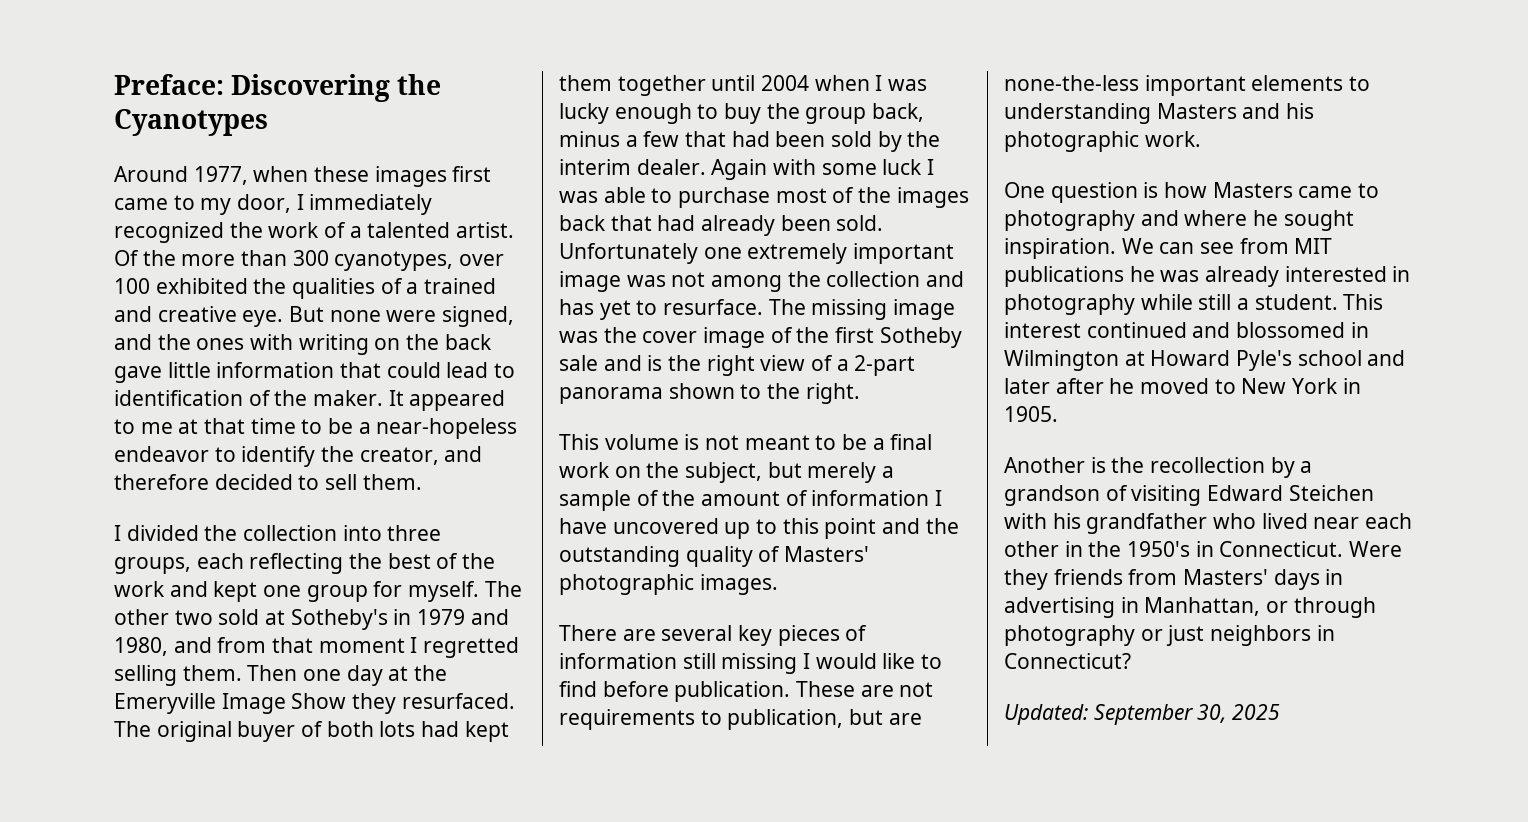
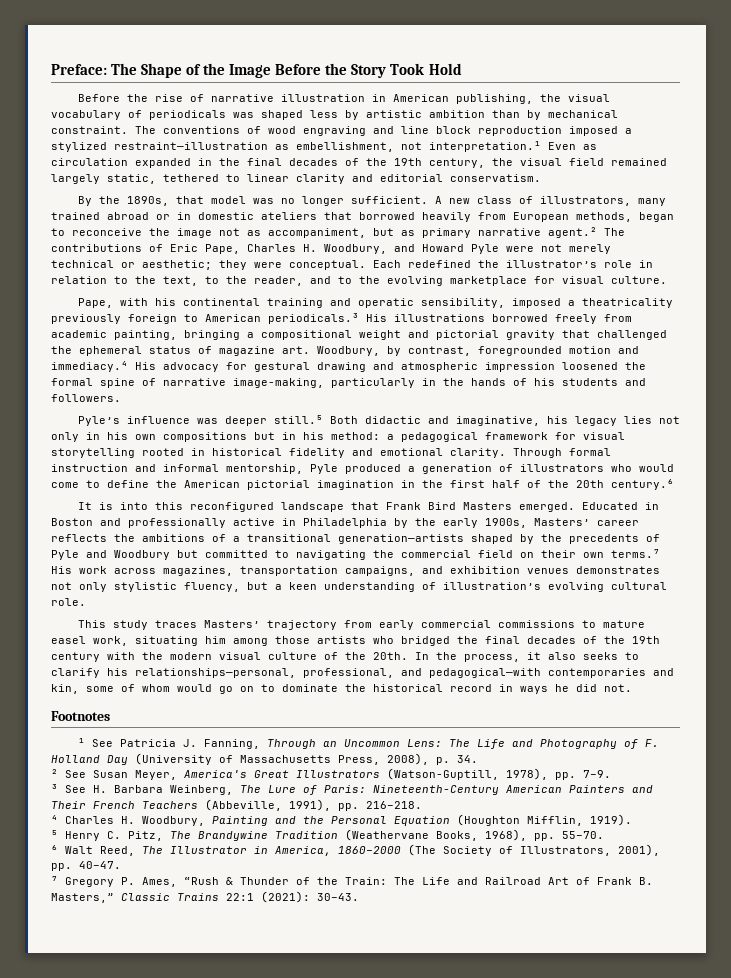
[231,74,442,102] [114,109,268,136] [114,166,492,187] [114,194,433,215] [114,222,515,243] [114,250,505,271] [114,278,497,299] [114,306,515,327] [114,334,492,355] [114,362,516,383] [114,390,506,411] [114,418,518,439] [114,446,483,467] [114,474,422,490] [114,525,442,541] [114,553,496,574] [114,581,522,602] [114,609,509,630] [114,637,520,658] [114,665,448,686] [114,693,515,714] [114,721,509,742] [559,75,928,96] [559,103,925,124] [559,131,941,152] [559,159,935,180] [559,187,969,208] [559,215,884,236] [559,243,955,264] [559,271,965,292] [559,299,956,320] [559,327,962,348] [559,355,916,376] [559,383,860,404] [559,434,933,450] [559,462,895,483] [559,490,943,511] [559,518,959,539] [559,546,870,567] [559,574,778,595] [559,625,868,646] [559,653,943,674] [559,681,934,702] [559,709,922,730] [1004,75,1371,96] [1004,103,1315,124] [1004,131,1201,152] [1004,182,1380,203] [1004,210,1354,231] [1004,238,1333,259] [1004,266,1411,287] [1004,294,1384,315] [1004,322,1369,338] [1004,350,1406,371] [1004,378,1361,394] [1004,406,1058,422] [1004,457,1313,478] [1004,485,1374,506] [1004,513,1413,534] [1004,541,1403,557] [1004,569,1344,590] [1004,597,1376,618] [1004,625,1335,646] [1004,653,1131,669] [1004,704,1281,725] Discovering the Cyanotypes // Around 1977, when these images first came to my door, I immediately recognized the work of a talented artist. Of the more than 300 cyanotypes, over 100 exhibited the qualities of a trained and creative eye. But none were signed, and the ones with writing on the back gave little information that could lead to identification of the maker. It appeared to me at that time to be a near-hopeless endeavor to identify the creator, and therefore decided to sell them. // I divided the collection into three groups, each reflecting the best of the work and kept one group for myself. The other two sold at Sotheby's in 1979 and 1980, and from that moment I regretted selling them. Then one day at the Emeryville Image Show they resurfaced. The original buyer of both lots had kept them together until 2004 when I was lucky enough to buy the group back, minus a few that had been sold by the interim dealer. Again with some luck I was able to purchase most of the images back that had already been sold. Unfortunately one extremely important image was not among the collection and has yet to resurface. The missing image was the cover image of the first Sotheby sale and is the right view of a 2-part panorama shown to the right. // This volume is not meant to be a final work on the subject, but merely a sample of the amount of information I have uncovered up to this point and the outstanding quality of Masters' photographic images. // There are several key pieces of information still missing I would like to find before publication. These are not requirements to publication, but are none-the-less important elements to understanding Masters and his photographic work. // One question is how Masters came to photography and where he sought inspiration. We can see from MIT publications he was already interested in photography while still a student. This interest continued and blossomed in Wilmington at Howard Pyle's school and later after he moved to New York in 1905. // Another is the recollection by a grandson of visiting Edward Steichen with his grandfather who lived near each other in the 1950's in Connecticut. Were they friends from Masters' days in advertising in Manhattan, or through photography or just neighbors in Connecticut? // Updated: September 30, 2025 -> [111,63,462,78] [77,94,610,104] [51,110,618,120] [51,126,632,136] [51,141,597,152] [51,158,667,168] [51,174,541,184] [77,196,666,206] [51,212,674,222] [51,227,625,238] [51,244,611,254] [51,260,653,270] [51,276,667,286] [77,298,673,308] [51,313,632,324] [51,330,667,340] [51,346,639,356] [51,361,646,372] [51,378,646,388] [51,394,121,402] [77,415,680,426] [51,432,625,442] [51,448,611,458] [51,464,674,474] [51,479,674,490] [77,502,659,512] [51,518,639,528] [51,534,660,544] [51,549,660,560] [51,566,660,576] [51,582,667,592] [51,598,86,606] [77,620,645,630] [51,636,660,646] [51,652,639,662] [51,668,674,678] [51,684,632,694] [51,711,110,721] [77,738,659,749] [51,753,478,765] [51,768,611,780] [51,784,653,795] [51,799,422,811] [51,814,632,826] [51,829,604,841] [51,844,660,856] [51,861,121,871] [51,876,653,887] [51,891,359,903] The Shape of the Image Before the Story Took Hold // Before the rise of narrative illustration in American publishing, the visual vocabulary of periodicals was shaped less by artistic ambition than by mechanical constraint. The conventions of wood engraving and line block reproduction imposed a stylized restraint—illustration as embellishment, not interpretation.¹ Even as circulation expanded in the final decades of the 19th century, the visual field remained largely static, tethered to linear clarity and editorial conservatism. // By the 1890s, that model was no longer sufficient. A new class of illustrators, many trained abroad or in domestic ateliers that borrowed heavily from European methods, began to reconceive the image not as accompaniment, but as primary narrative agent.² The contributions of Eric Pape, Charles H. Woodbury, and Howard Pyle were not merely technical or aesthetic; they were conceptual. Each redefined the illustrator’s role in relation to the text, to the reader, and to the evolving marketplace for visual culture. // Pape, with his continental training and operatic sensibility, imposed a theatricality previously foreign to American periodicals.³ His illustrations borrowed freely from academic painting, bringing a compositional weight and pictorial gravity that challenged the ephemeral status of magazine art. Woodbury, by contrast, foregrounded motion and immediacy.⁴ His advocacy for gestural drawing and atmospheric impression loosened the formal spine of narrative image-making, particularly in the hands of his students and followers. // Pyle’s influence was deeper still.⁵ Both didactic and imaginative, his legacy lies not only in his own compositions but in his method: a pedagogical framework for visual storytelling rooted in historical fidelity and emotional clarity. Through formal instruction and informal mentorship, Pyle produced a generation of illustrators who would come to define the American pictorial imagination in the first half of the 20th century.⁶ // It is into this reconfigured landscape that Frank Bird Masters emerged. Educated in Boston and professionally active in Philadelphia by the early 1900s, Masters’ career reflects the ambitions of a transitional generation—artists shaped by the precedents of Pyle and Woodbury but committed to navigating the commercial field on their own terms.⁷ His work across magazines, transportation campaigns, and exhibition venues demonstrates not only stylistic fluency, but a keen understanding of illustration’s evolving cultural role. // This study traces Masters’ trajectory from early commercial commissions to mature easel work, situating him among those artists who bridged the final decades of the 19th century with the modern visual culture of the 20th. In the process, it also seeks to clarify his relationships—personal, professional, and pedagogical—with contemporaries and kin, some of whom would go on to dominate the historical record in ways he did not. // Footnotes // ¹ See Patricia J. Fanning, Through an Uncommon Lens: The Life and Photography of F. Holland Day (University of Massachusetts Press, 2008), p. 34. // ² See Susan Meyer, America's Great Illustrators (Watson-Guptill, 1978), pp. 7–9. // ³ See H. Barbara Weinberg, The Lure of Paris: Nineteenth-Century American Painters and Their French Teachers (Abbeville, 1991), pp. 216–218. // ⁴ Charles H. Woodbury, Painting and the Personal Equation (Houghton Mifflin, 1919). // ⁵ Henry C. Pitz, The Brandywine Tradition (Weathervane Books, 1968), pp. 55–70. // ⁶ Walt Reed, The Illustrator in America, 1860–2000 (The Society of Illustrators, 2001), pp. 40–47. // ⁷ Gregory P. Ames, “Rush & Thunder of the Train: The Life and Railroad Art of Frank B. Masters,” Classic Trains 22:1 (2021): 30–43.

